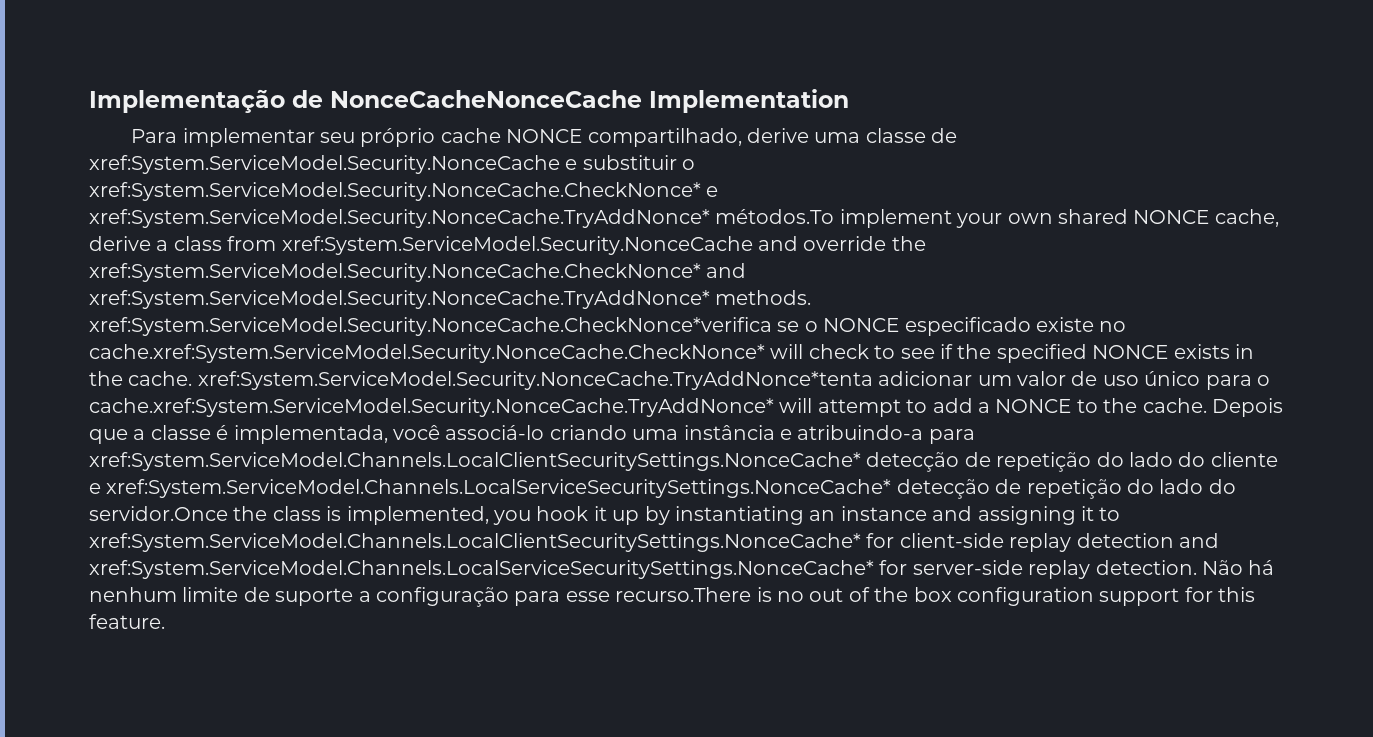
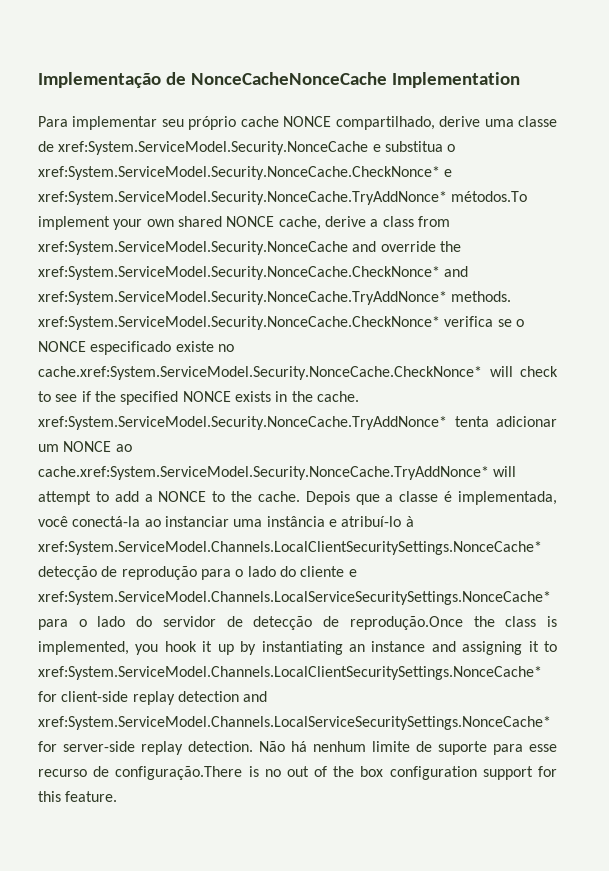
[582,155,677,170] substituir -> [384,141,443,152] substitua
[89,317,772,336] xref:System.ServiceModel.Security.NonceCache.CheckNonce*verifica -> [38,316,494,330] xref:System.ServiceModel.Security.NonceCache.CheckNonce* verifica
[197,371,1270,390] xref:System.ServiceModel.Security.NonceCache.TryAddNonce*tenta adicionar um valor de uso único para o -> [38,416,557,430] [38,441,132,452] xref:System.ServiceModel.Security.NonceCache.TryAddNonce* tenta adicionar um NONCE ao
[445,425,627,440] associá-lo criando -> [72,516,229,527] conectá-la ao instanciar
[797,425,975,444] atribuindo-a para -> [341,516,414,527] atribuí-lo à
[996,452,1124,472] repetição do -> [121,566,244,580] reprodução para o
[896,479,1236,499] [89,506,228,521] detecção de repetição do lado do servidor.Once -> [38,616,463,630] para o lado do servidor de detecção de reprodução.Once
[358,587,752,607] a configuração para esse recurso.There -> [493,744,557,755] [38,766,243,780] para esse recurso de configuração.There

